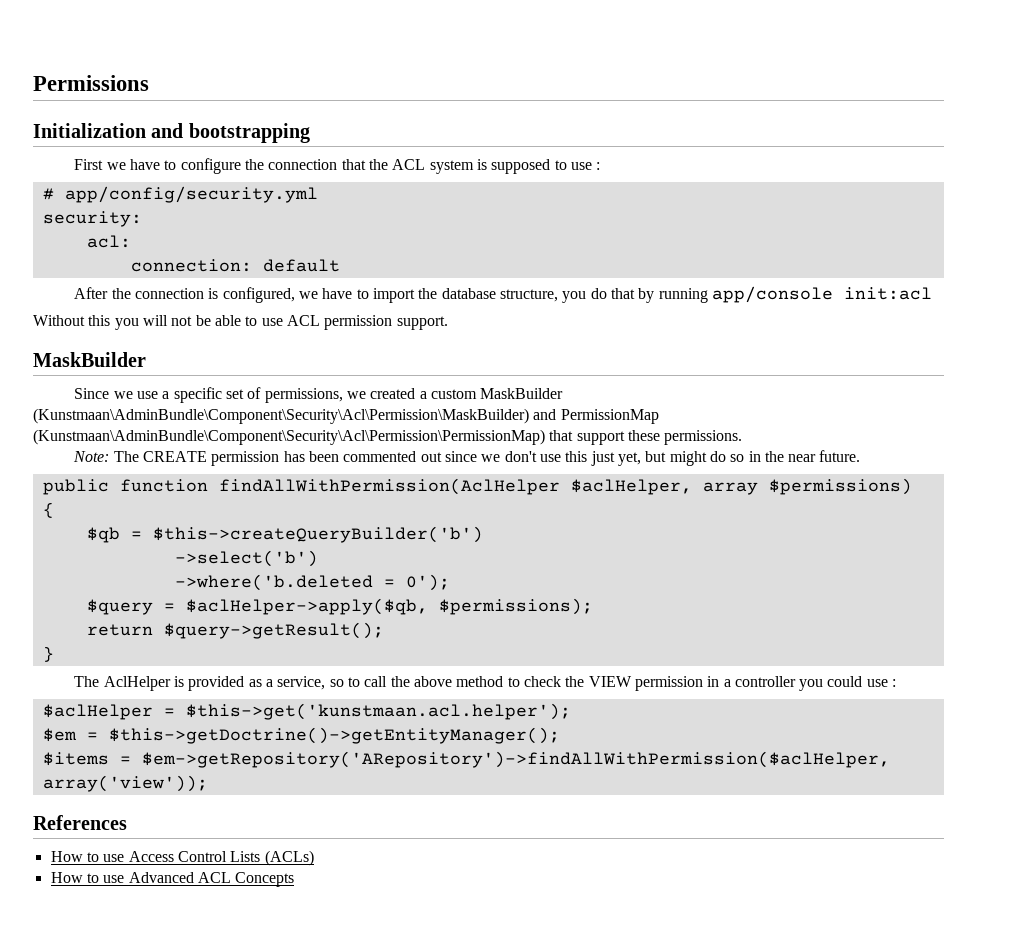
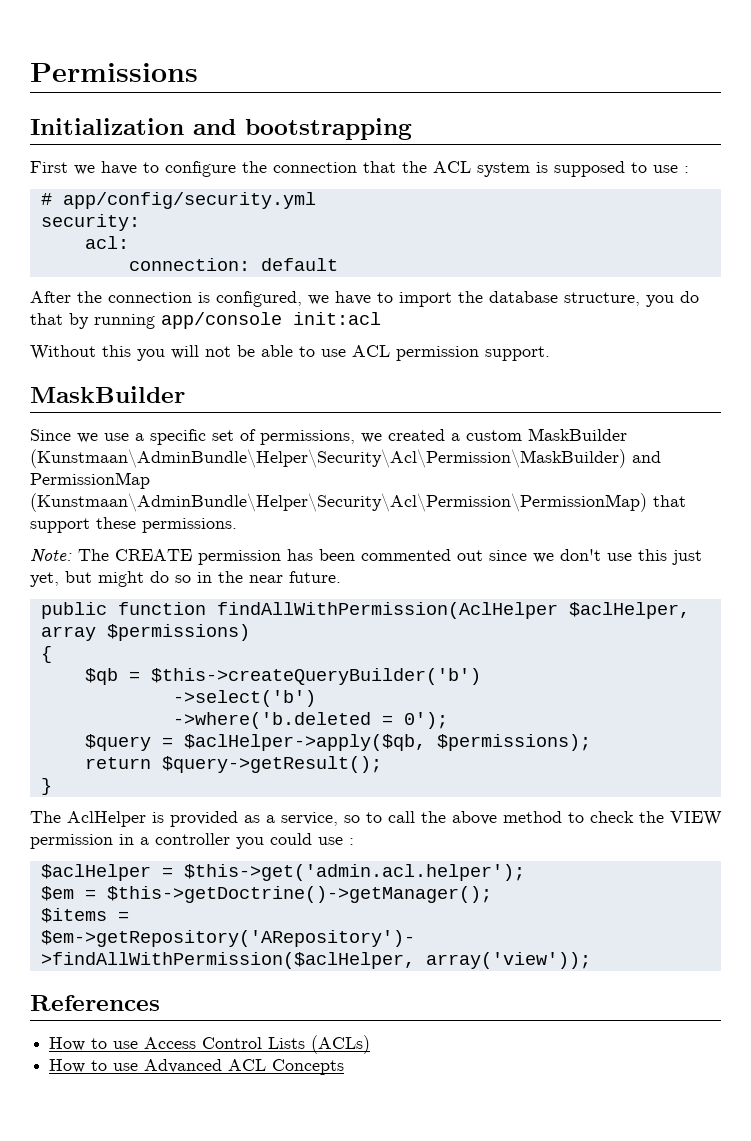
[33,408,529,424] (Kunstmaan\AdminBundle\Component\Security\Acl\Permission\MaskBuilder) -> [30,449,626,468] (Kunstmaan\AdminBundle\Helper\Security\Acl\Permission\MaskBuilder)
[33,429,545,445] (Kunstmaan\AdminBundle\Component\Security\Acl\Permission\PermissionMap) -> [30,493,647,512] (Kunstmaan\AdminBundle\Helper\Security\Acl\Permission\PermissionMap)
[185,703,571,720] $this->get('kunstmaan.acl.helper'); -> [183,864,525,881] $this->get('admin.acl.helper');
[108,727,560,744] $this->getDoctrine()->getEntityManager(); -> [106,886,492,903] $this->getDoctrine()->getManager();

